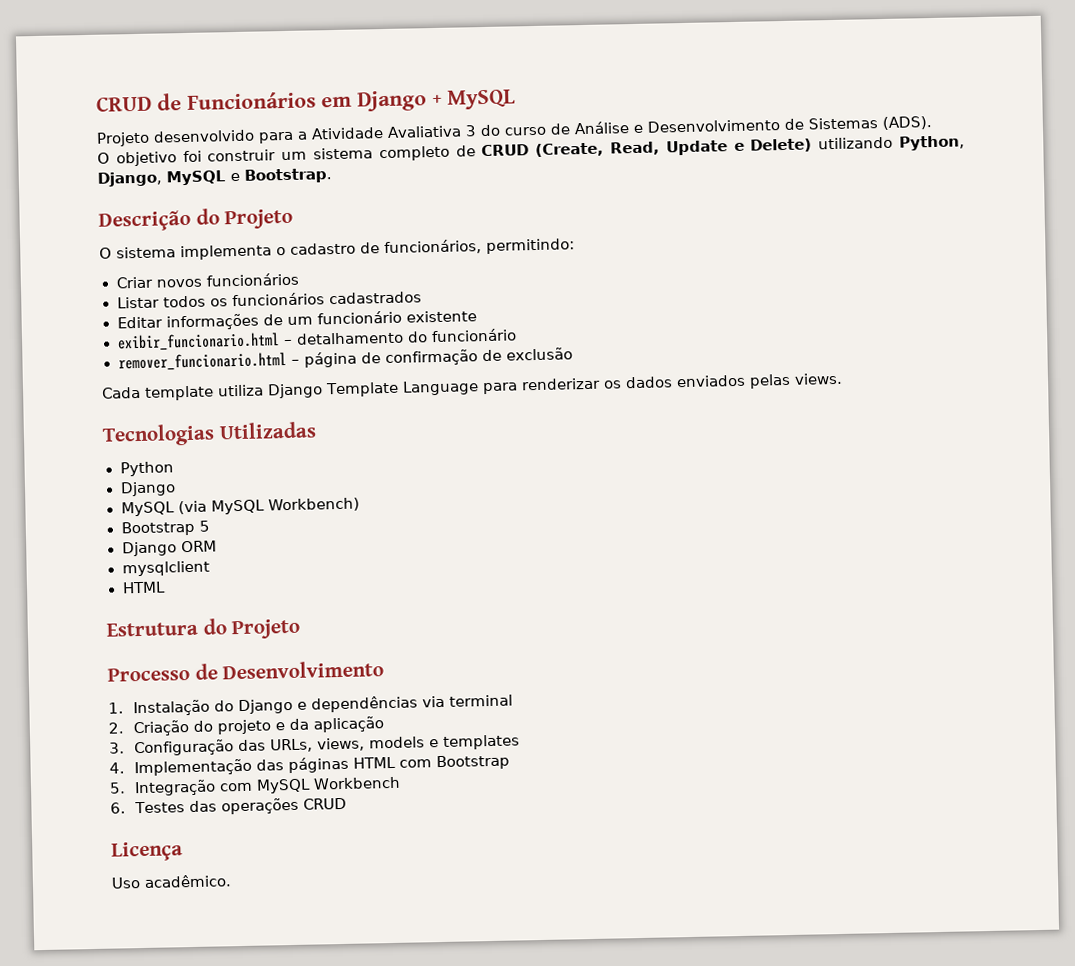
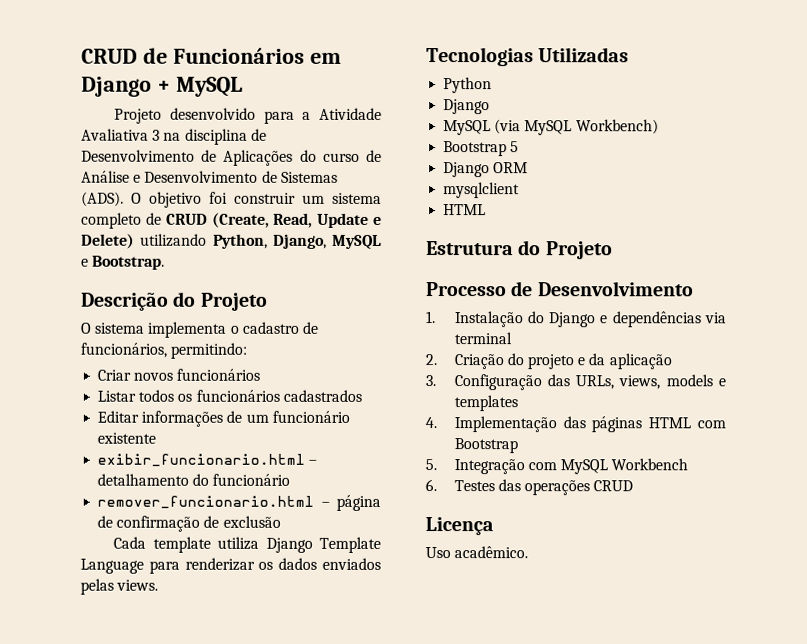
(477, 131) none -> [163,128,267,145] [81,149,294,166] na disciplina de Desenvolvimento de Aplicações
(932, 123) // -> (124, 199) none

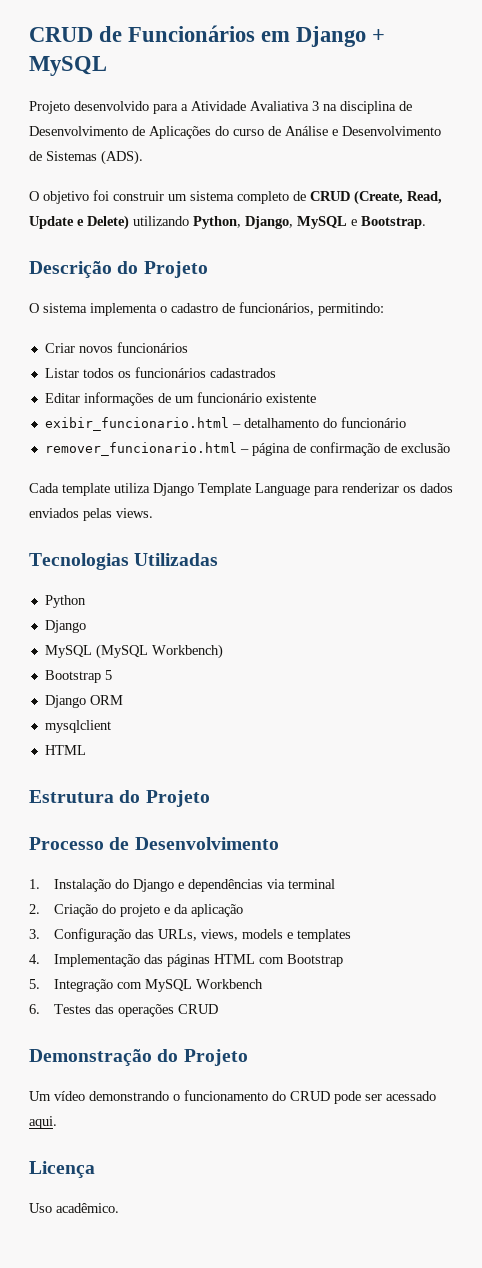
(124, 199) none -> (143, 157) //
[494,119,573,136] (via MySQL -> [95,644,148,659] (MySQL
(634, 486) none -> [29,1049,248,1066] [29,1090,436,1104] [29,1116,57,1129] // Demonstração do Projeto // Um vídeo demonstrando o funcionamento do CRUD pode ser acessado aqui.

